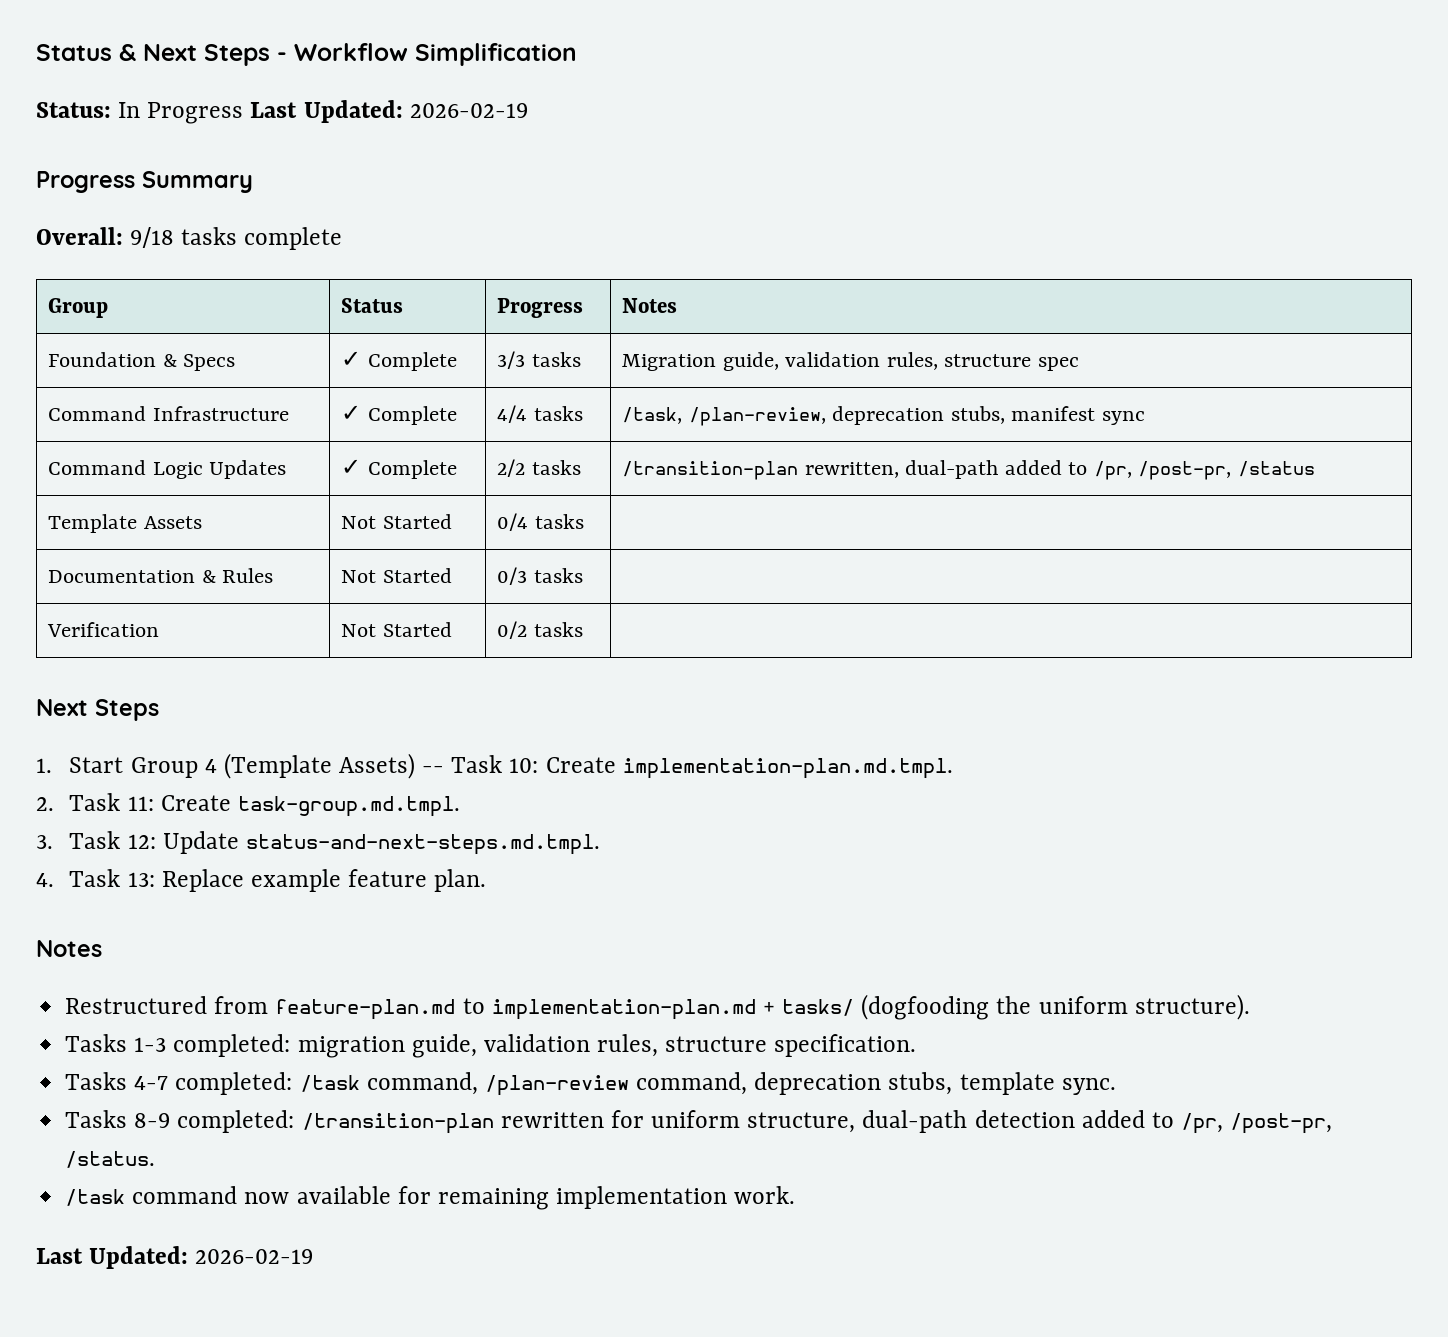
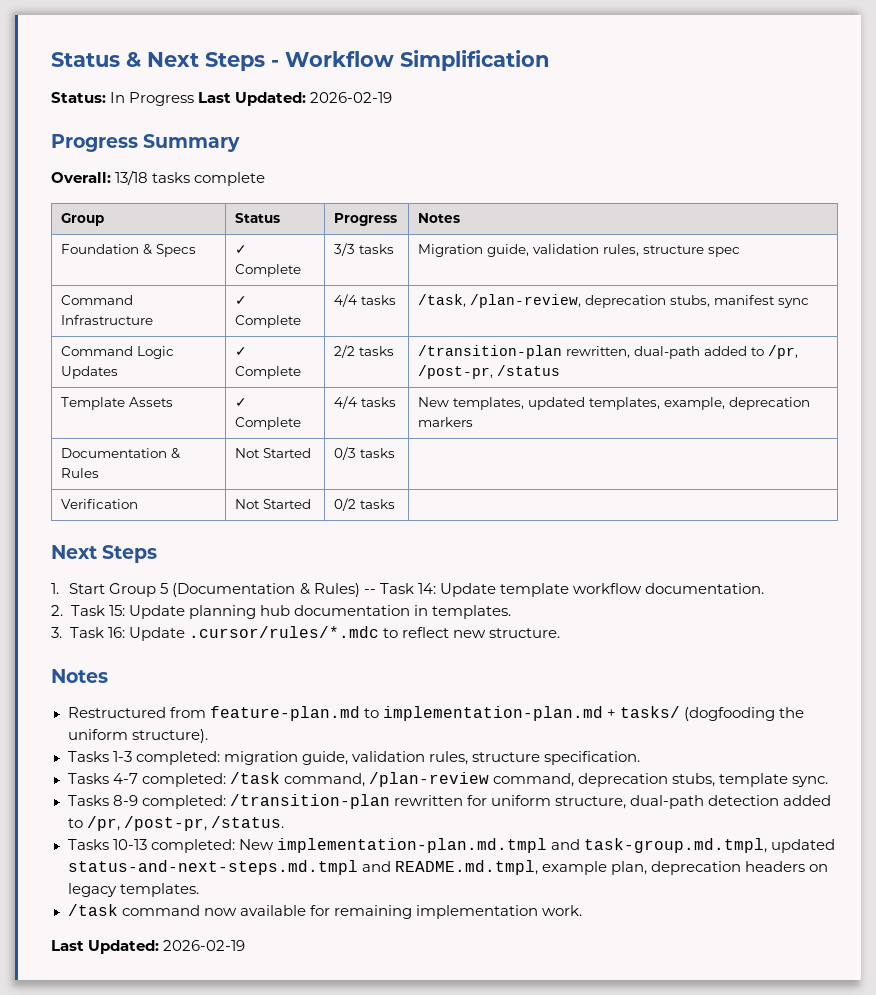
[130,227,175,248] 9/18 -> [115,170,149,185] 13/18
[341,514,452,529] [497,513,584,531] Not Started | 0/4 tasks | -> [235,398,248,407] [235,417,302,430] [334,396,397,409] [418,397,811,410] [418,417,474,427] ✓ Complete | 4/4 tasks | New templates, updated templates, example, deprecation markers
[204,753,953,779] [36,793,460,817] [36,831,600,855] [36,869,487,892] 4 (Template Assets) -- Task 10: Create implementation-plan.md.tmpl. // 2. Task 11: Create task-group.md.tmpl. // 3. Task 12: Update status-and-next-steps.md.tmpl. // 4. Task 13: Replace example feature plan. -> [160,583,764,597] [51,605,511,619] [51,626,560,641] 5 (Documentation & Rules) -- Task 14: Update template workflow documentation. // 2. Task 15: Update planning hub documentation in templates. // 3. Task 16: Update .cursor/rules/*.mdc to reflect new structure.
(156, 1159) none -> [67,838,835,853] [67,860,828,875] [67,883,199,897] // Tasks 10-13 completed: New implementation-plan.md.tmpl and task-group.md.tmpl, updated status-and-next-steps.md.tmpl and README.md.tmpl, example plan, deprecation headers on legacy templates.

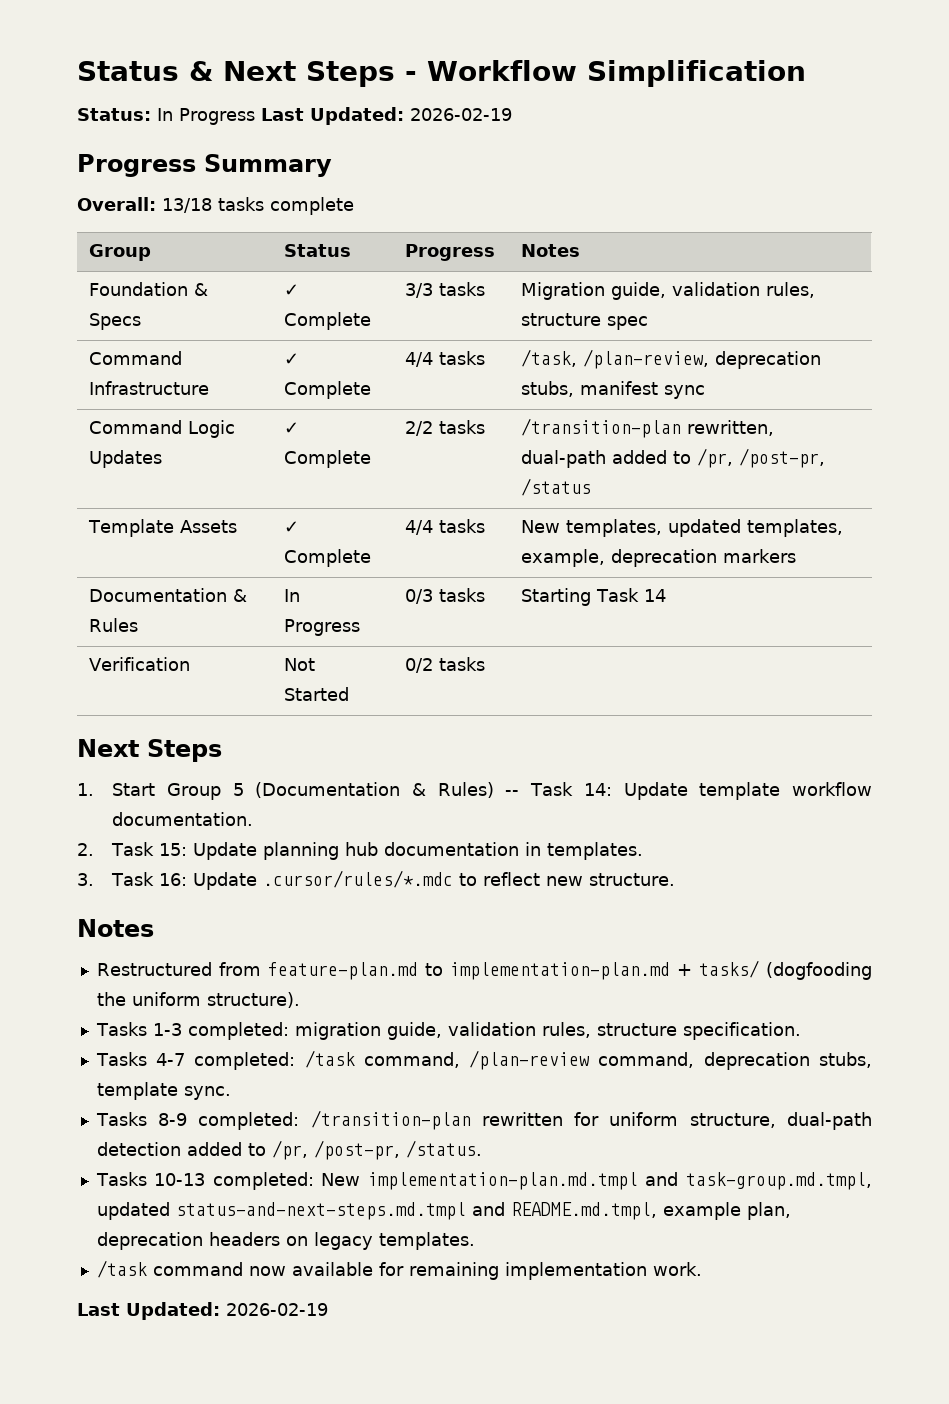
[235,448,312,458] Not Started -> [284,589,301,602] [284,619,361,636] In Progress
(396, 453) none -> [521,588,667,606] Starting Task 14

